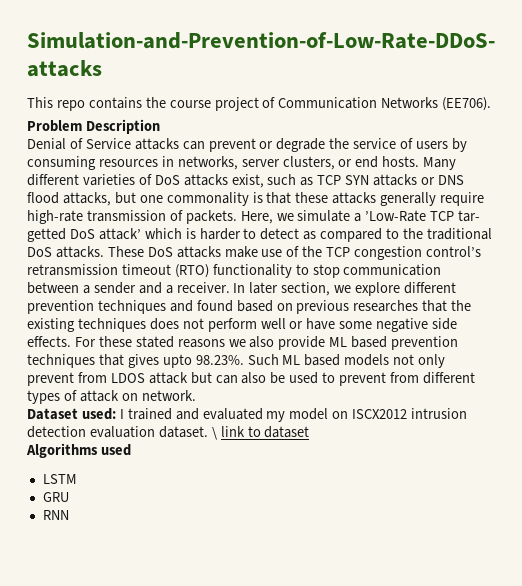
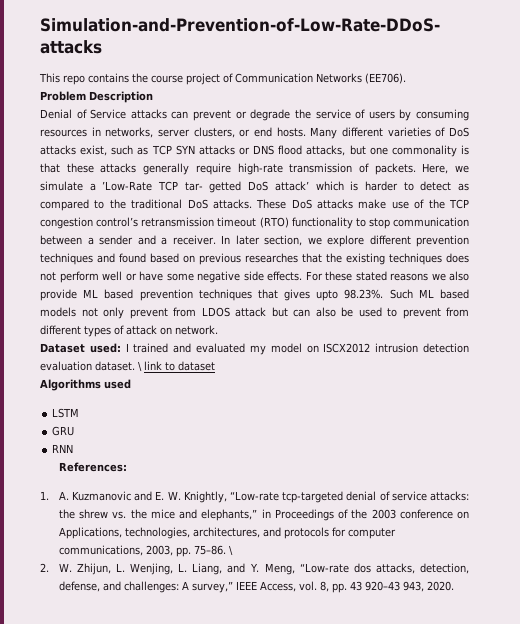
(69, 515) none -> [58,462,127,472] [40,491,469,503] [58,509,470,521] [58,527,396,539] [58,545,233,557] [40,563,469,575] [58,581,454,593] // References: // 1. A. Kuzmanovic and E. W. Knightly, “Low-rate tcp-targeted denial of service attacks: the shrew vs. the mice and elephants,” in Proceedings of the 2003 conference on Applications, technologies, architectures, and protocols for computer communications, 2003, pp. 75–86. \ // 2. W. Zhijun, L. Wenjing, L. Liang, and Y. Meng, “Low-rate dos attacks, detection, defense, and challenges: A survey,” IEEE Access, vol. 8, pp. 43 920–43 943, 2020.

